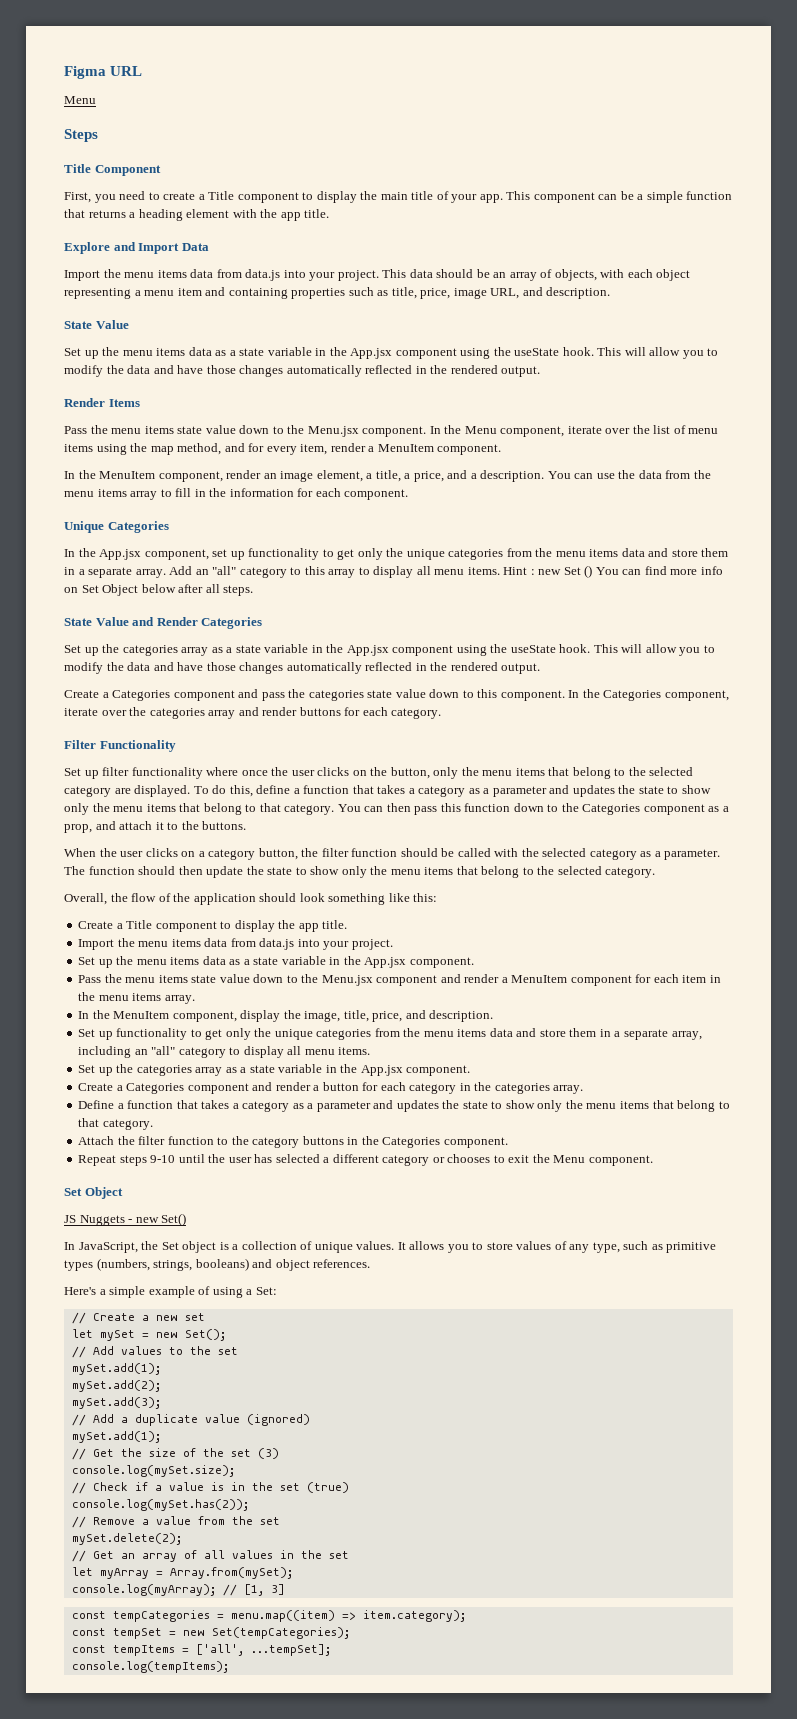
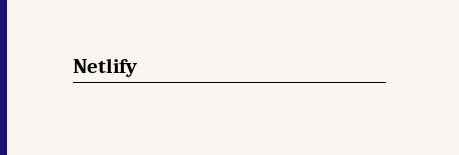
[64,66,143,79] [64,96,96,104] [64,129,98,142] [64,164,161,176] [64,191,733,203] [64,209,330,221] [64,242,209,254] [64,269,691,281] [64,287,611,299] [64,320,129,329] [64,347,719,359] [64,365,541,377] [64,398,140,407] [64,425,719,437] [64,443,502,455] [64,470,711,482] [64,488,409,500] [64,521,169,533] [64,548,729,560] [64,565,723,578] [64,584,254,596] [64,617,263,629] [64,644,715,656] [64,662,541,674] [64,689,729,701] [64,707,442,719] [64,740,176,752] [64,767,694,779] [64,785,711,797] [64,803,729,815] [64,821,247,833] [64,848,721,860] [64,866,656,878] [64,893,438,905] [78,920,348,932] [78,938,393,950] [78,956,474,968] [78,974,721,986] [78,992,195,1004] [78,1010,494,1022] [78,1028,702,1040] [78,1046,371,1058] [78,1064,471,1076] [78,1082,584,1094] [78,1100,730,1112] [78,1118,153,1130] [78,1136,508,1148] [78,1154,653,1166] [64,1187,123,1199] [64,1213,187,1226] [64,1241,717,1253] [64,1258,371,1271] [64,1286,277,1298] [71,1312,205,1324] [71,1329,226,1341] [71,1346,238,1358] [71,1363,161,1375] [71,1380,161,1392] [71,1397,161,1409] [71,1414,310,1426] [71,1431,161,1443] [71,1448,279,1460] [71,1465,235,1477] [71,1482,349,1494] [71,1499,249,1511] [71,1516,280,1528] [71,1533,182,1545] [71,1550,349,1562] [71,1567,293,1579] [71,1584,285,1596] [71,1610,466,1622] [71,1627,350,1639] [71,1644,331,1656] [71,1661,229,1673] Figma URL // Menu // Steps // Title Component // First, you need to create a Title component to display the main title of your app. This component can be a simple function that returns a heading element with the app title. // Explore and Import Data // Import the menu items data from data.js into your project. This data should be an array of objects, with each object representing a menu item and containing properties such as title, price, image URL, and description. // State Value // Set up the menu items data as a state variable in the App.jsx component using the useState hook. This will allow you to modify the data and have those changes automatically reflected in the rendered output. // Render Items // Pass the menu items state value down to the Menu.jsx component. In the Menu component, iterate over the list of menu items using the map method, and for every item, render a MenuItem component. // In the MenuItem component, render an image element, a title, a price, and a description. You can use the data from the menu items array to fill in the information for each component. // Unique Categories // In the App.jsx component, set up functionality to get only the unique categories from the menu items data and store them in a separate array. Add an "all" category to this array to display all menu items. Hint : new Set () You can find more info on Set Object below after all steps. // State Value and Render Categories // Set up the categories array as a state variable in the App.jsx component using the useState hook. This will allow you to modify the data and have those changes automatically reflected in the rendered output. // Create a Categories component and pass the categories state value down to this component. In the Categories component, iterate over the categories array and render buttons for each category. // Filter Functionality // Set up filter functionality where once the user clicks on the button, only the menu items that belong to the selected category are displayed. To do this, define a function that takes a category as a parameter and updates the state to show only the menu items that belong to that category. You can then pass this function down to the Categories component as a prop, and attach it to the buttons. // When the user clicks on a category button, the filter function should be called with the selected category as a parameter. The function should then update the state to show only the menu items that belong to the selected category. // Overall, the flow of the application should look something like this: // Create a Title component to display the app title. // Import the menu items data from data.js into your project. // Set up the menu items data as a state variable in the App.jsx component. // Pass the menu items state value down to the Menu.jsx component and render a MenuItem component for each item in the menu items array. // In the MenuItem component, display the image, title, price, and description. // Set up functionality to get only the unique categories from the menu items data and store them in a separate array, including an "all" category to display all menu items. // Set up the categories array as a state variable in the App.jsx component. // Create a Categories component and render a button for each category in the categories array. // Define a function that takes a category as a parameter and updates the state to show only the menu items that belong to that category. // Attach the filter function to the category buttons in the Categories component. // Repeat steps 9-10 until the user has selected a different category or chooses to exit the Menu component. // Set Object // JS Nuggets - new Set() // In JavaScript, the Set object is a collection of unique values. It allows you to store values of any type, such as primitive types (numbers, strings, booleans) and object references. // Here's a simple example of using a Set: // // Create a new set // let mySet = new Set(); // // Add values to the set // mySet.add(1); // mySet.add(2); // mySet.add(3); // // Add a duplicate value (ignored) // mySet.add(1); // // Get the size of the set (3) // console.log(mySet.size); // // Check if a value is in the set (true) // console.log(mySet.has(2)); // // Remove a value from the set // mySet.delete(2); // // Get an array of all values in the set // let myArray = Array.from(mySet); // console.log(myArray); // [1, 3] // const tempCategories = menu.map((item) => item.category); // const tempSet = new Set(tempCategories); // const tempItems = ['all', ...tempSet]; // console.log(tempItems); -> [73,58,137,77] Netlify

